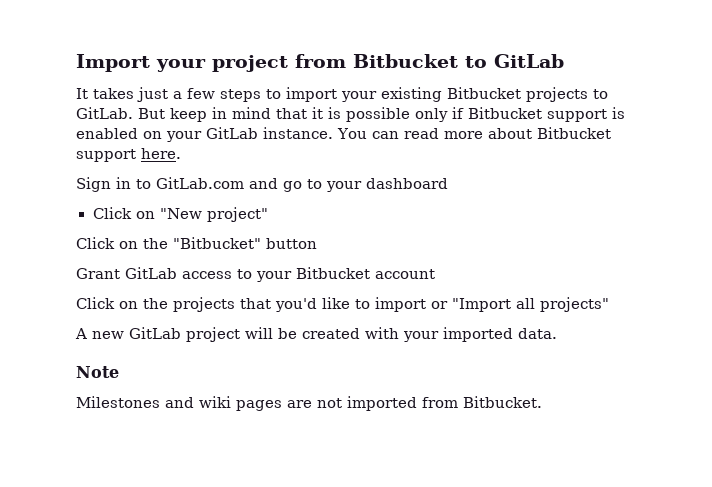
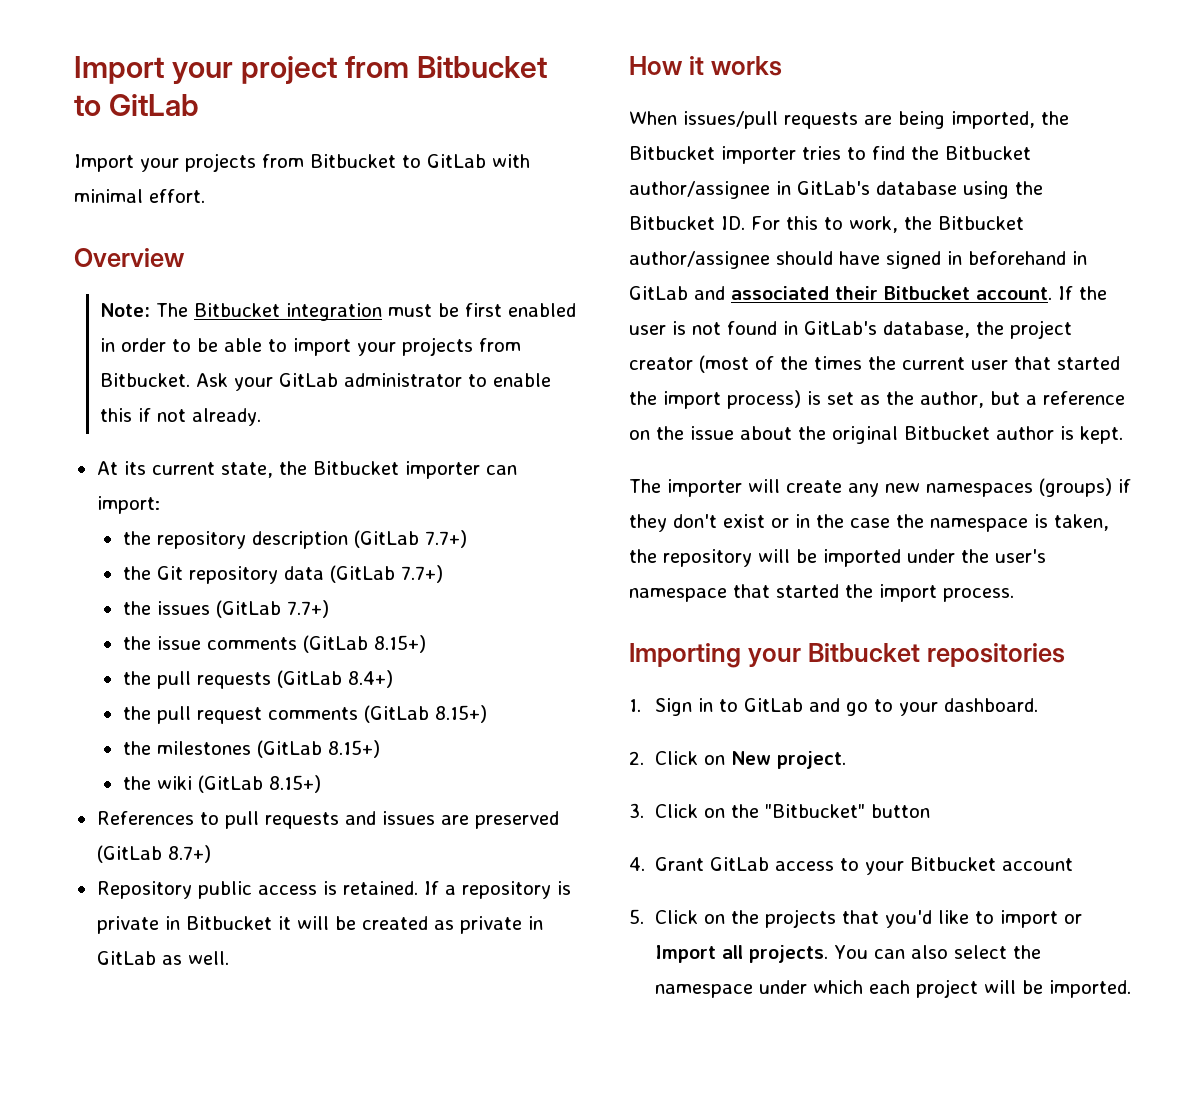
[76,87,608,102] [76,107,625,122] [76,127,611,142] [76,148,181,162] It takes just a few steps to import your existing Bitbucket projects to GitLab. But keep in mind that it is possible only if Bitbucket support is enabled on your GitLab instance. You can read more about Bitbucket support here. // -> [74,153,530,172] [74,189,205,203] [74,248,185,267] [100,303,577,321] [100,337,522,356] [100,373,552,391] [100,408,262,426] [96,461,517,479] [96,496,160,514] [122,530,467,549] [122,565,443,584] [122,600,329,618] [122,635,426,653] [122,670,393,689] [122,705,487,724] [122,740,380,758] [122,775,321,793] [96,811,559,829] [96,845,211,863] [96,881,571,899] [96,916,543,934] [96,951,229,965] [629,56,782,76] [629,111,1069,129] [629,146,1031,164] [629,181,1043,199] [629,216,1024,233] [629,251,1087,269] [629,286,1107,300] [629,320,1072,339] [629,355,1120,373] [629,390,1125,409] [629,426,1123,444] [629,478,1131,497] [629,514,1109,532] [629,549,1046,567] [629,584,1014,602] [629,643,1065,668] [629,699,641,712] Import your projects from Bitbucket to GitLab with minimal effort. // Overview // Note: The Bitbucket integration must be first enabled in order to be able to import your projects from Bitbucket. Ask your GitLab administrator to enable this if not already. // At its current state, the Bitbucket importer can import: // the repository description (GitLab 7.7+) // the Git repository data (GitLab 7.7+) // the issues (GitLab 7.7+) // the issue comments (GitLab 8.15+) // the pull requests (GitLab 8.4+) // the pull request comments (GitLab 8.15+) // the milestones (GitLab 8.15+) // the wiki (GitLab 8.15+) // References to pull requests and issues are preserved (GitLab 8.7+) // Repository public access is retained. If a repository is private in Bitbucket it will be created as private in GitLab as well. // How it works // When issues/pull requests are being imported, the Bitbucket importer tries to find the Bitbucket author/assignee in GitLab's database using the Bitbucket ID. For this to work, the Bitbucket author/assignee should have signed in beforehand in GitLab and associated their Bitbucket account. If the user is not found in GitLab's database, the project creator (most of the times the current user that started the import process) is set as the author, but a reference on the issue about the original Bitbucket author is kept. // The importer will create any new namespaces (groups) if they don't exist or in the case the namespace is taken, the repository will be imported under the user's namespace that started the import process. // Importing your Bitbucket repositories // 1.
[156,177,244,189] GitLab.com -> [744,698,804,712] GitLab
[366,178,448,189] [92,207,268,222] dashboard // Click on "New project" // -> [944,698,1039,712] [629,751,847,769] [629,803,644,818] dashboard. // 2. Click on New project. // 3.
(317, 243) none -> [629,857,645,871] 4.
(435, 274) none -> [629,909,644,924] 5.
[452,297,609,312] [75,327,557,342] [76,366,119,378] [76,396,542,411] "Import all projects" // A new GitLab project will be created with your imported data. // Note // Milestones and wiki pages are not imported from Bitbucket. -> [655,945,1042,963] [655,979,1132,998] Import all projects. You can also select the namespace under which each project will be imported.

